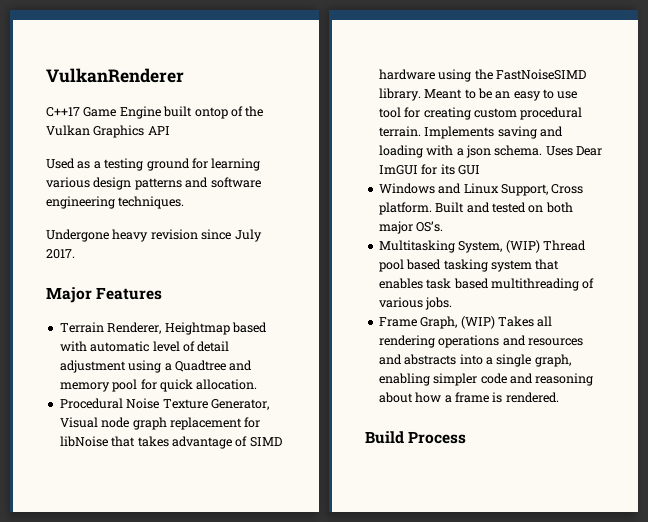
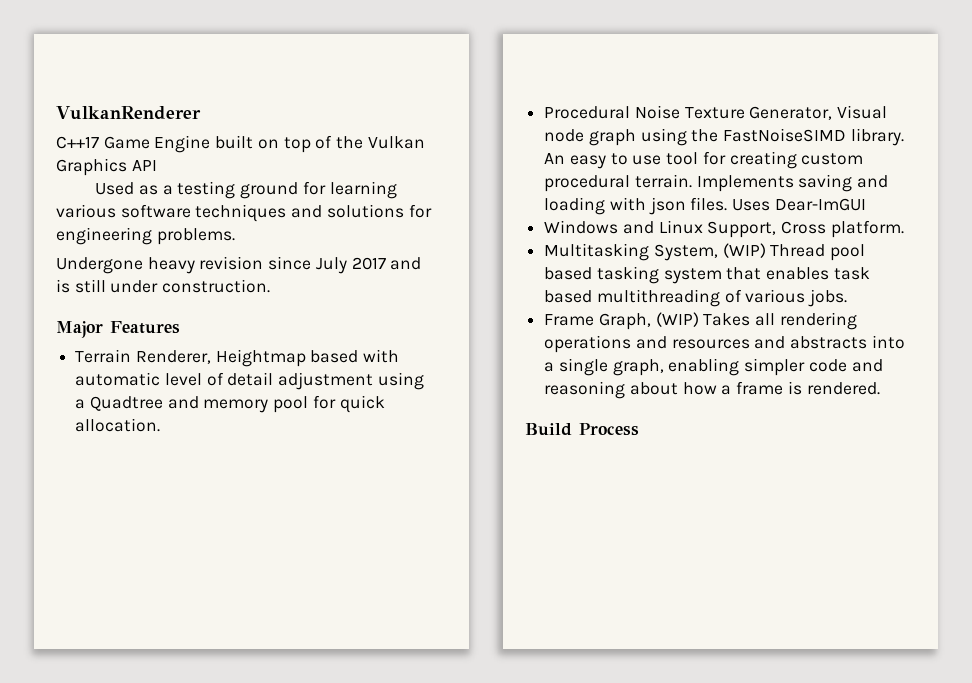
[194,107,228,119] ontop -> [257,137,311,153] on top
[93,177,261,190] [46,196,185,209] design patterns and software engineering techniques. -> [120,204,432,222] [56,227,235,245] software techniques and solutions for engineering problems.
[46,249,75,259] 2017. -> [351,257,422,270] [56,279,271,293] 2017 and is still under construction.
[169,417,261,430] [59,436,282,449] [378,69,586,82] [378,88,511,101] replacement for libNoise that takes advantage of SIMD hardware using the FastNoiseSIMD library. Meant to be an -> [640,128,904,146] [544,153,566,164] using the FastNoiseSIMD library. An
[456,145,602,158] [378,164,480,175] a json schema. Uses Dear ImGUI for its GUI -> [648,197,866,215] json files. Uses Dear-ImGUI
[435,202,573,213] [378,221,444,234] Built and tested on both major OS’s. -> (904, 229) none

